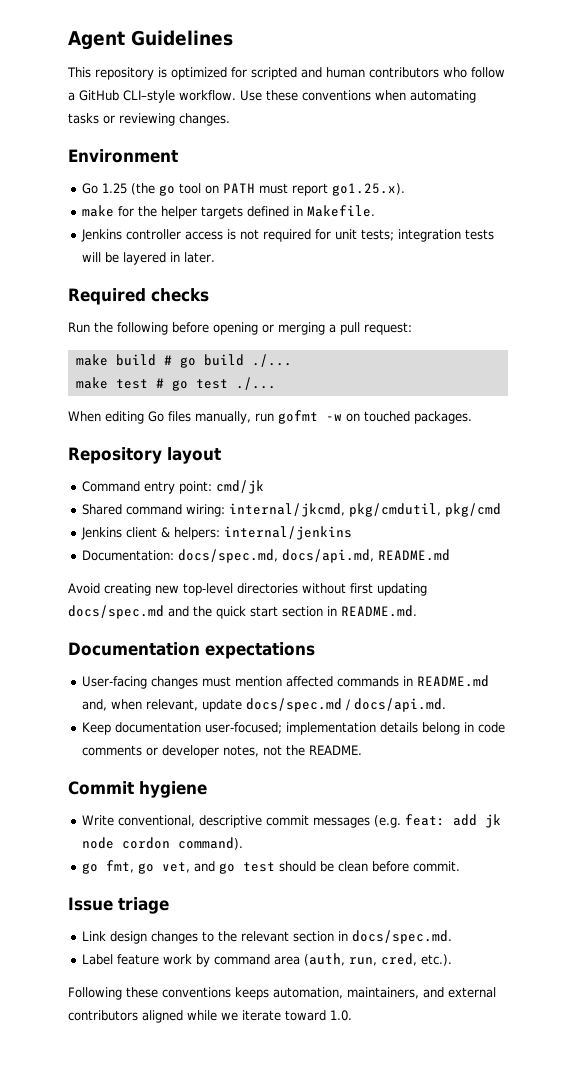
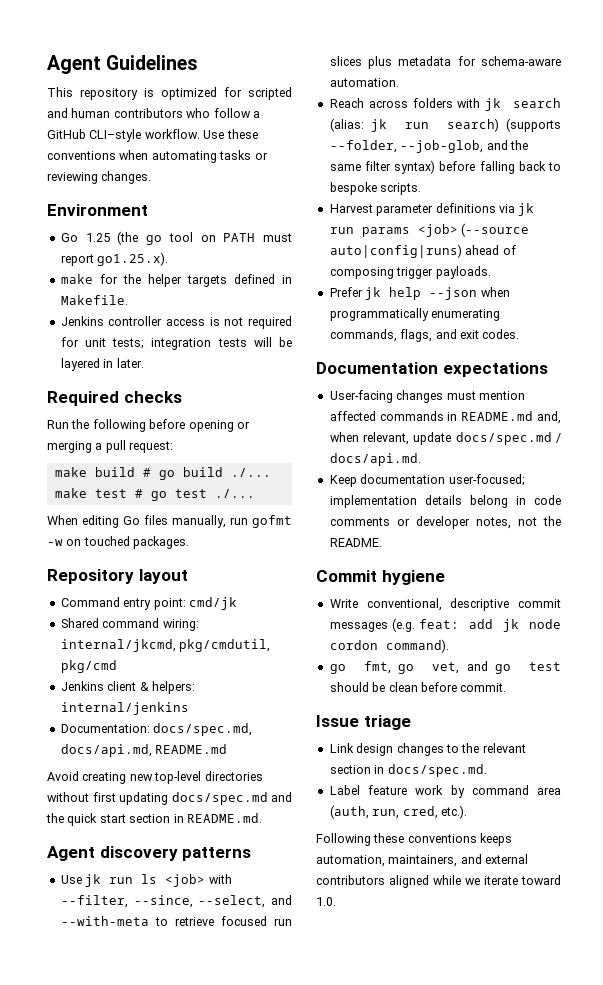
(417, 611) none -> [47,846,252,861] [60,874,232,887] [60,895,292,908] [60,916,292,926] [329,56,561,69] [329,78,399,87] [329,98,561,111] [329,118,561,132] [329,140,528,153] [329,160,561,174] [329,182,422,195] [329,203,535,216] [329,223,530,237] [329,244,516,258] [329,266,491,279] [329,287,510,300] [329,308,501,321] [329,329,520,342] // Agent discovery patterns // Use jk run ls <job> with --filter, --since, --select, and --with-meta to retrieve focused run slices plus metadata for schema-aware automation. // Reach across folders with jk search (alias: jk run search) (supports --folder, --job-glob, and the same filter syntax) before falling back to bespoke scripts. // Harvest parameter definitions via jk run params <job> (--source auto|config|runs) ahead of composing trigger payloads. // Prefer jk help --json when programmatically enumerating commands, flags, and exit codes.

